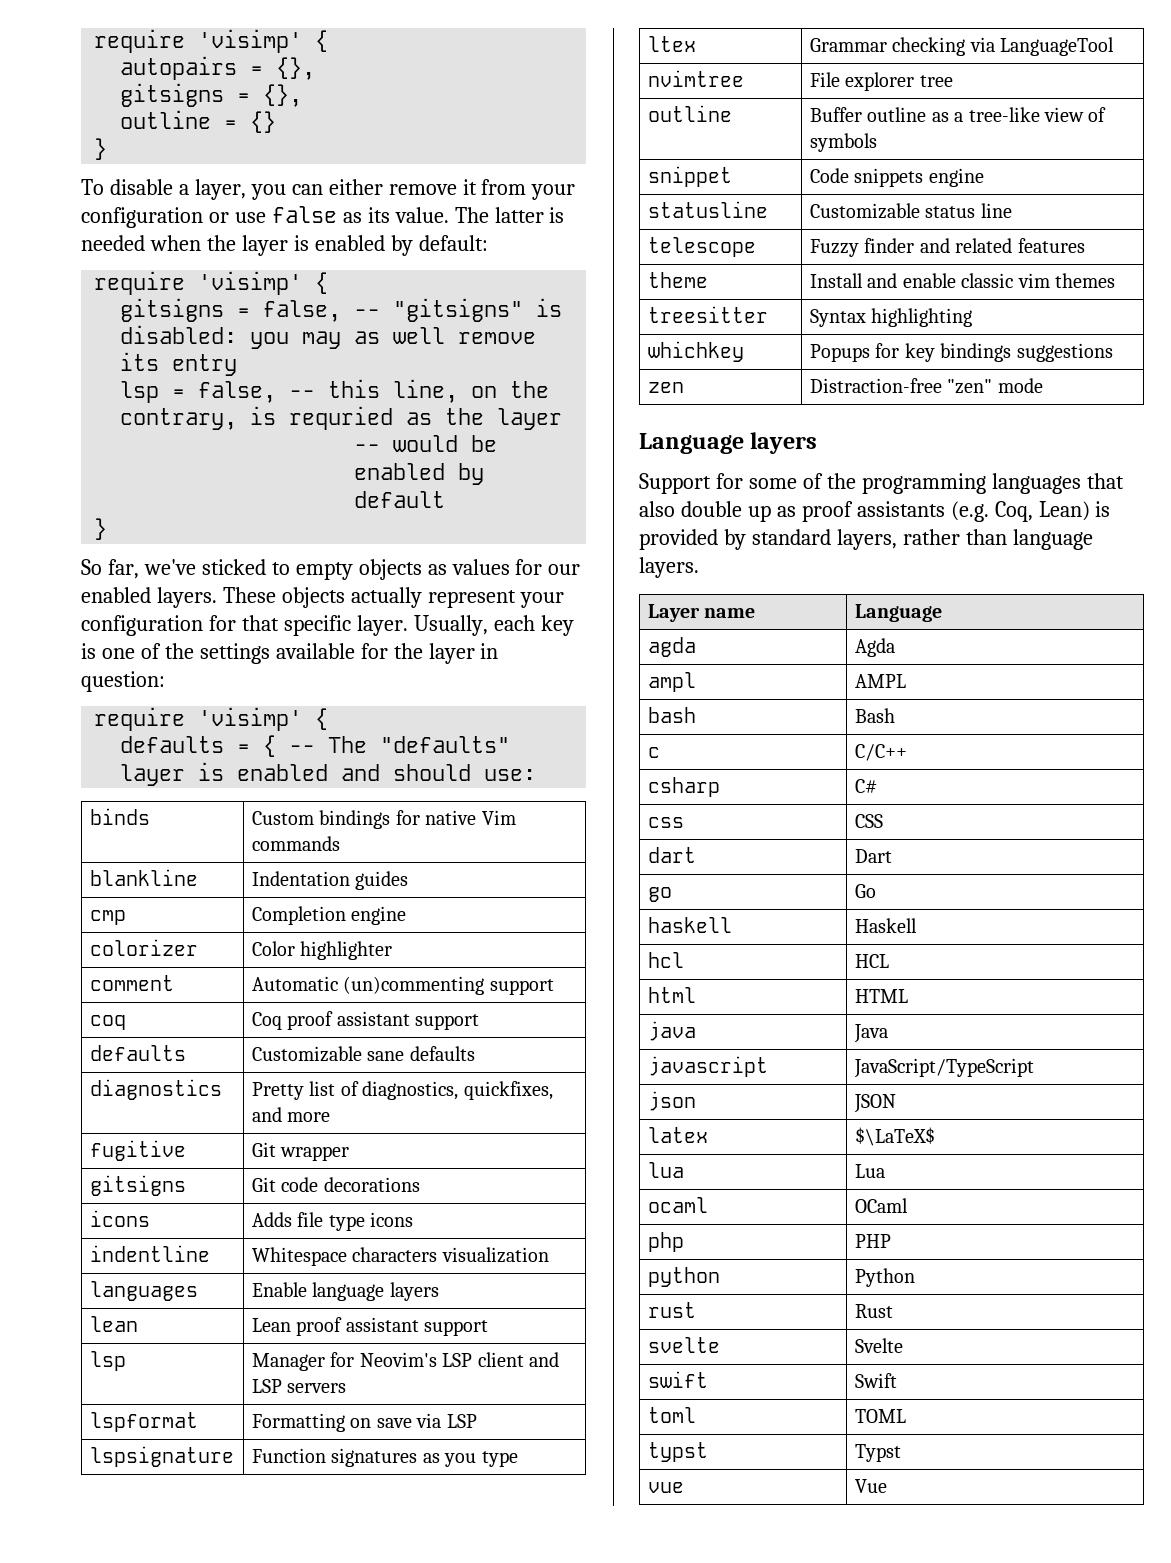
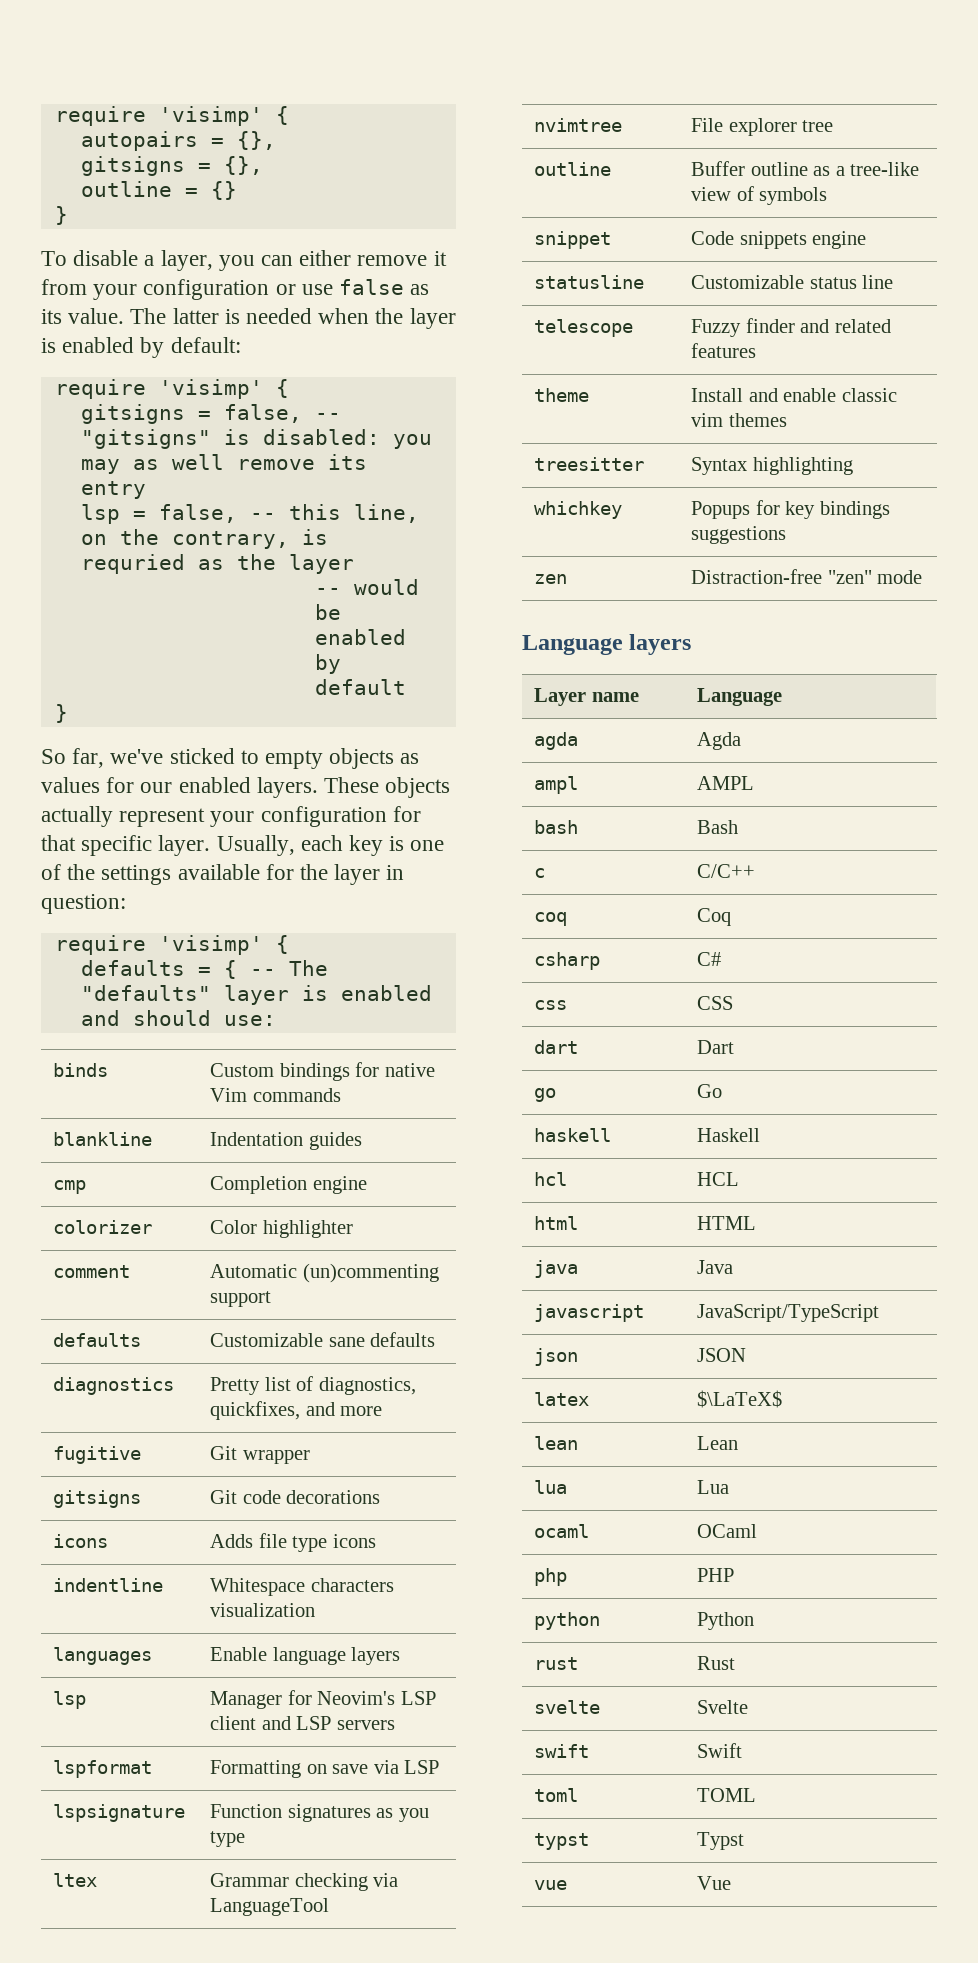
[89,1015,126,1030] [251,1011,480,1030] // coq | Coq proof assistant support -> (272, 1299) none
[89,1316,138,1332] [251,1317,489,1336] // lean | Lean proof assistant support -> (401, 1656) none
[639,473,1124,494] [639,501,1111,522] [639,529,1093,550] [639,557,699,578] // Support for some of the programming languages that also double up as proof assistants (e.g. Coq, Lean) is provided by standard layers, rather than language layers. -> (692, 644) none
(907, 752) none -> [534,912,568,926] [697,908,732,926] // coq | Coq
(935, 1136) none -> [534,1436,579,1450] [697,1436,739,1450] // lean | Lean

